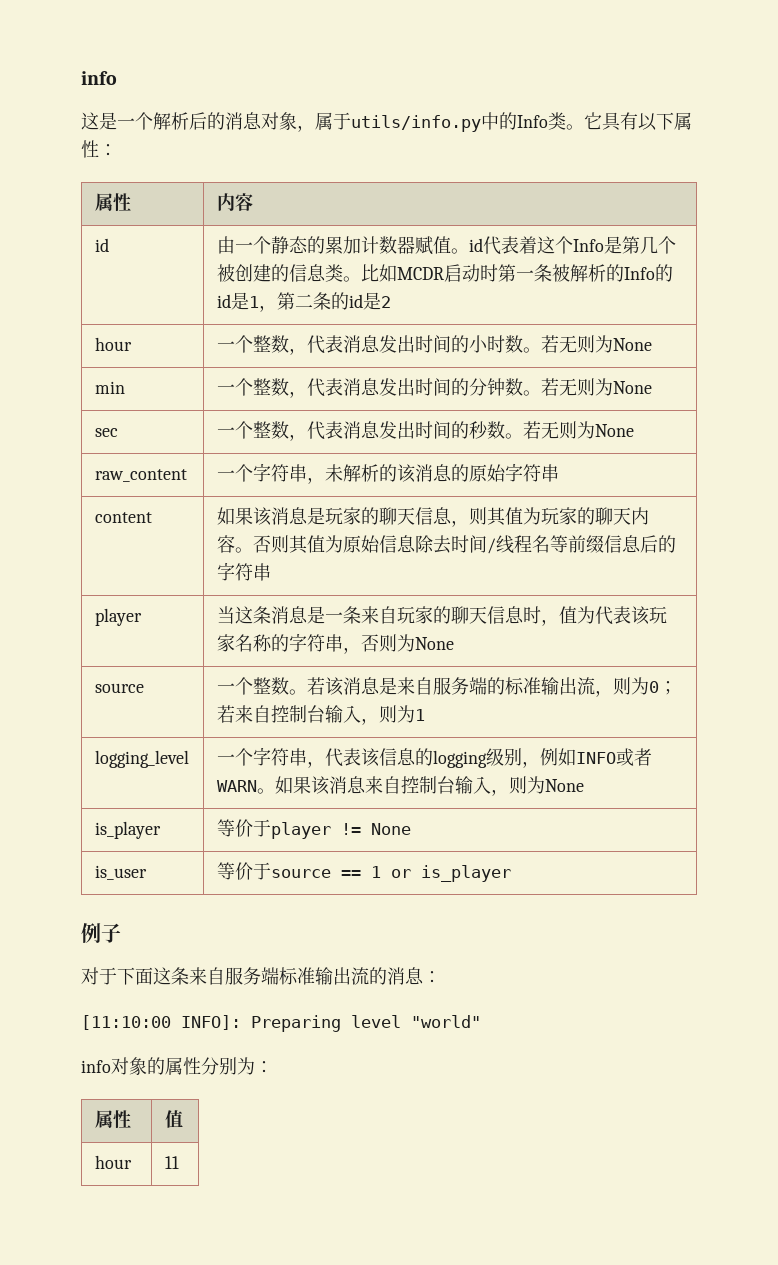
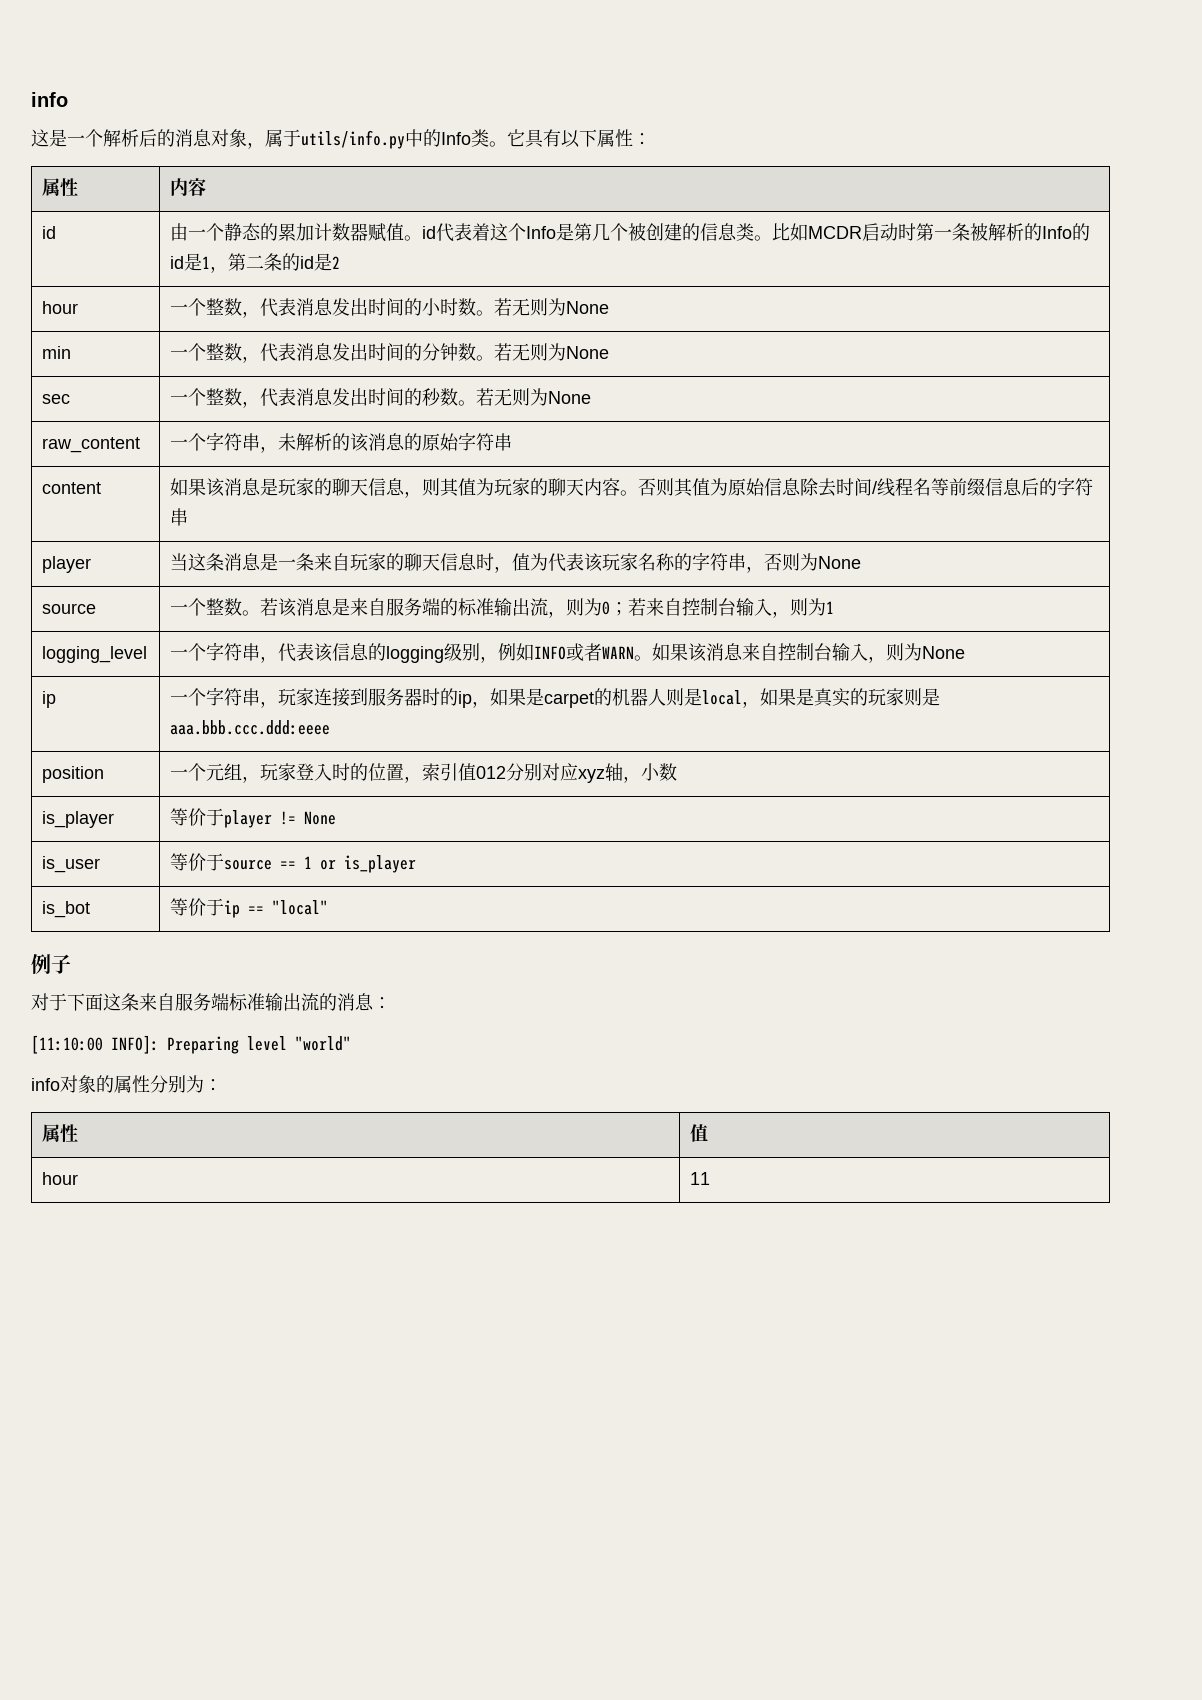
(584, 785) none -> [42,691,57,708] [170,687,941,708] [170,720,331,735] [42,766,105,783] [170,763,678,783] // ip | 一个字符串，玩家连接到服务器时的ip，如果是carpet的机器人则是local，如果是真实的玩家则是aaa.bbb.ccc.ddd:eeee // position | 一个元组，玩家登入时的位置，索引值012分别对应xyz轴，小数
(511, 873) none -> [42,901,91,918] [170,898,329,918] // is_bot | 等价于ip == "local"

